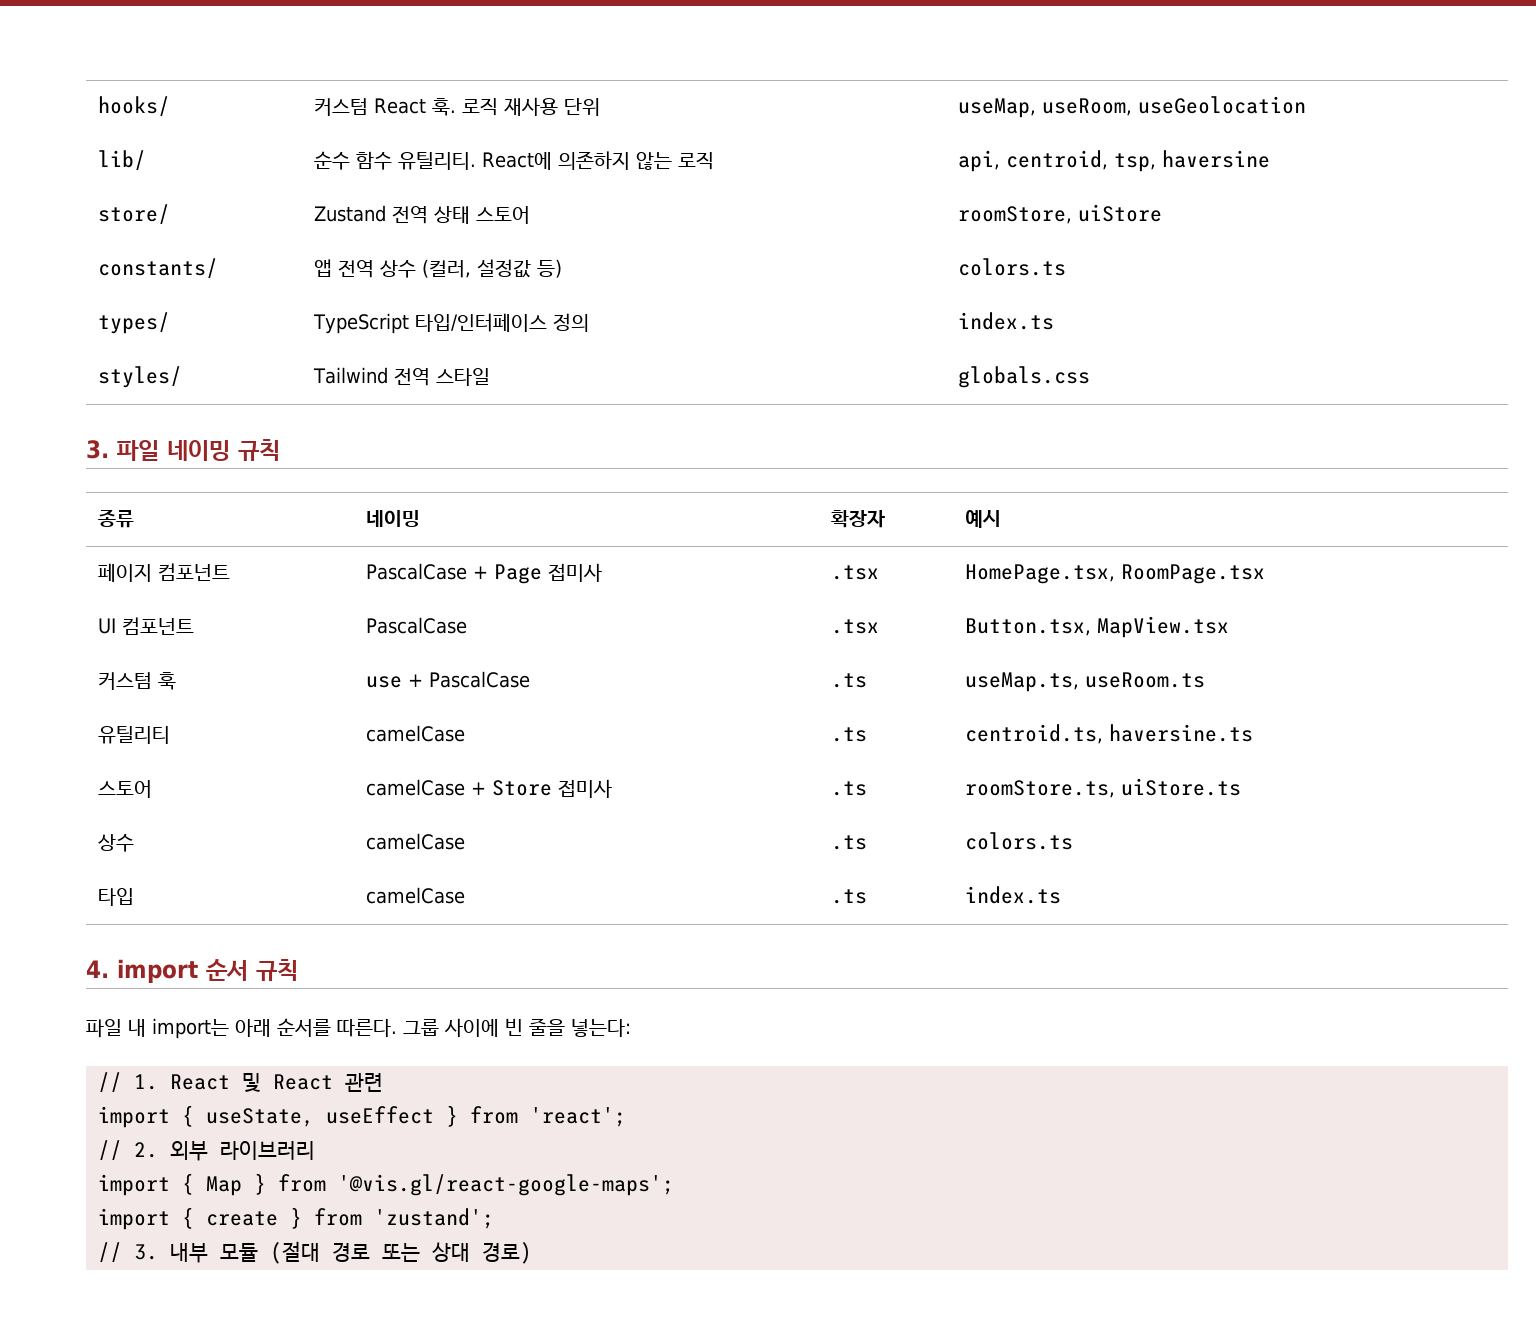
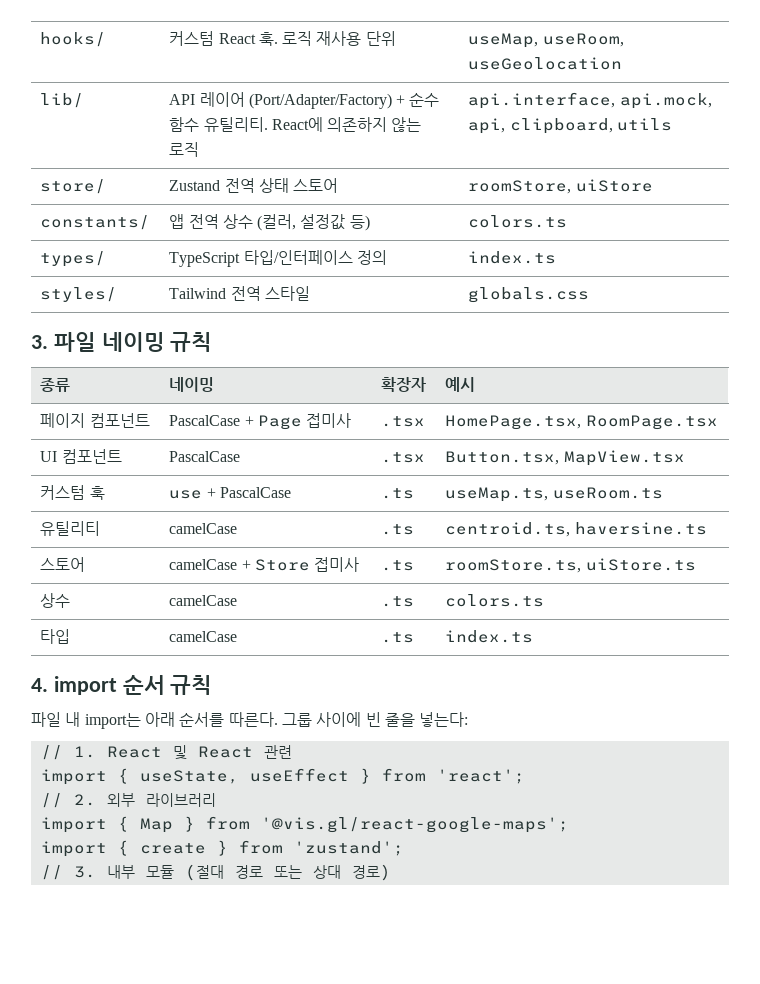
(147, 160) none -> [169,92,406,109] API 레이어 (Port/Adapter/Factory) +
[958,150,1271,172] api, centroid, tsp, haversine -> [468,92,712,109] [468,118,672,134] api.interface, api.mock, api, clipboard, utils

